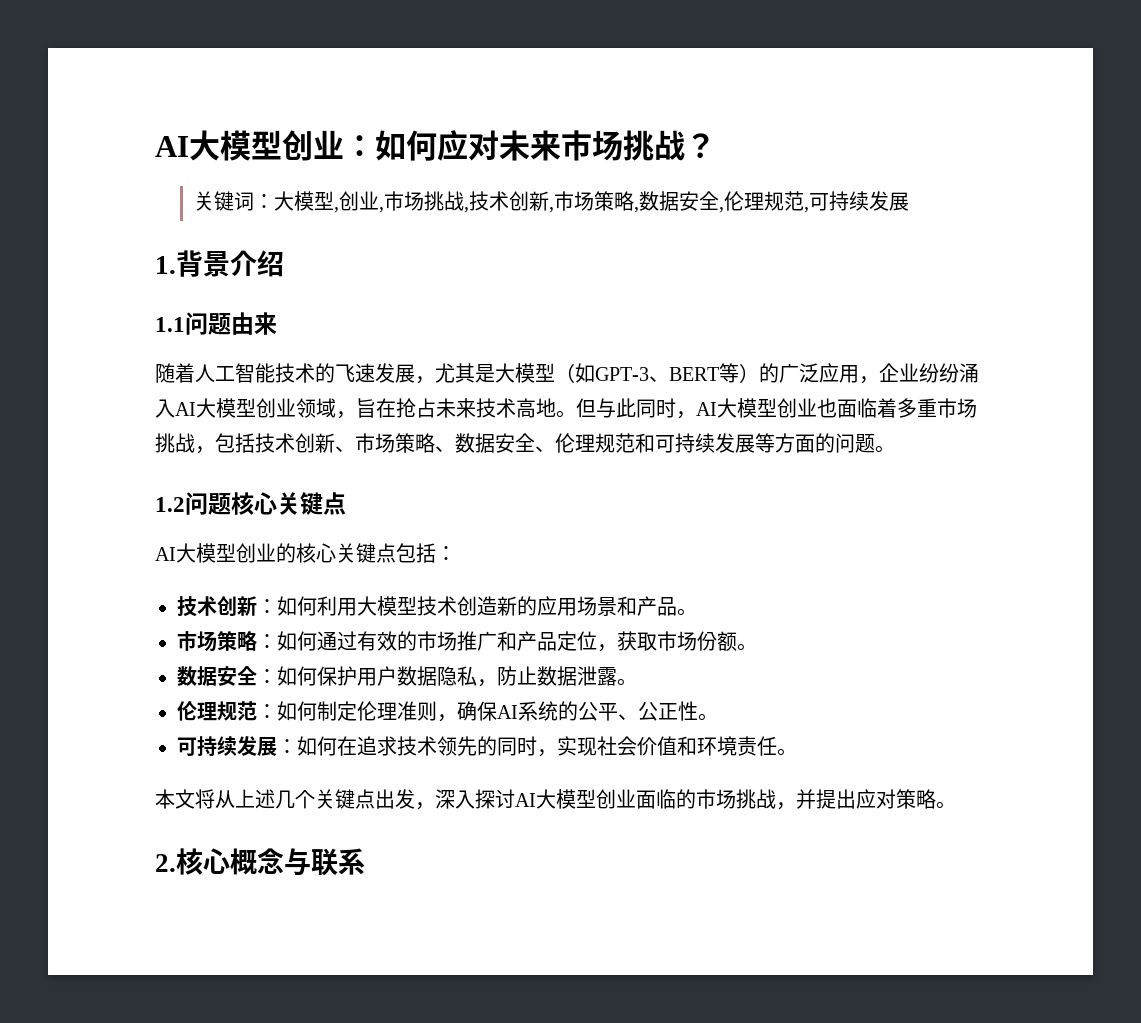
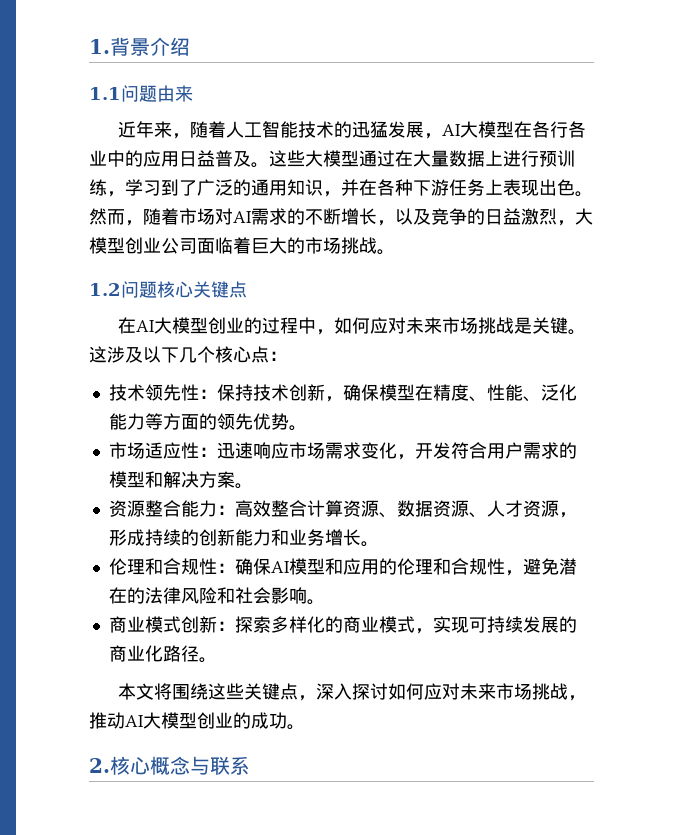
[155,130,716,161] [194,191,910,213] AI大模型创业：如何应对未来市场挑战？ // 关键词：大模型,创业,市场挑战,技术创新,市场策略,数据安全,伦理规范,可持续发展 // -> (89, 46) none
(277, 323) none -> [117,121,190,139] 近年来，
[335,363,979,384] [155,398,977,419] [155,433,875,454] 飞速发展，尤其是大模型（如GPT-3、BERT等）的广泛应用，企业纷纷涌入AI大模型创业领域，旨在抢占未来技术高地。但与此同时，AI大模型创业也面临着多重市场挑战，包括技术创新、市场策略、数据安全、伦理规范和可持续发展等方面的问题 -> [351,121,586,139] [89,150,575,168] [89,179,593,197] [89,208,593,226] [89,237,377,254] 迅猛发展，AI大模型在各行各业中的应用日益普及。这些大模型通过在大量数据上进行预训练，学习到了广泛的通用知识，并在各种下游任务上表现出色。然而，随着市场对AI需求的不断增长，以及竞争的日益激烈，大模型创业公司面临着巨大的市场挑战
[155,543,456,563] [177,596,697,617] [177,630,757,652] [177,666,637,687] [177,701,718,722] [177,736,797,757] [155,789,936,810] AI大模型创业的核心关键点包括： // 技术创新：如何利用大模型技术创造新的应用场景和产品。 // 市场策略：如何通过有效的市场推广和产品定位，获取市场份额。 // 数据安全：如何保护用户数据隐私，防止数据泄露。 // 伦理规范：如何制定伦理准则，确保AI系统的公平、公正性。 // 可持续发展：如何在追求技术领先的同时，实现社会价值和环境责任。 // 本文将从上述几个关键点出发，深入探讨AI大模型创业面临的市场挑战，并提出应对策略 -> [117,317,586,335] [89,346,287,363] [108,384,577,402] [108,413,307,431] [108,442,577,460] [108,471,253,489] [108,500,577,518] [108,529,379,547] [108,558,577,576] [108,587,325,605] [108,616,577,634] [108,645,217,663] [117,683,586,701] [89,712,287,729] 在AI大模型创业的过程中，如何应对未来市场挑战是关键。这涉及以下几个核心点： // 技术领先性：保持技术创新，确保模型在精度、性能、泛化能力等方面的领先优势。 // 市场适应性：迅速响应市场需求变化，开发符合用户需求的模型和解决方案。 // 资源整合能力：高效整合计算资源、数据资源、人才资源，形成持续的创新能力和业务增长。 // 伦理和合规性：确保AI模型和应用的伦理和合规性，避免潜在的法律风险和社会影响。 // 商业模式创新：探索多样化的商业模式，实现可持续发展的商业化路径。 // 本文将围绕这些关键点，深入探讨如何应对未来市场挑战，推动AI大模型创业的成功

